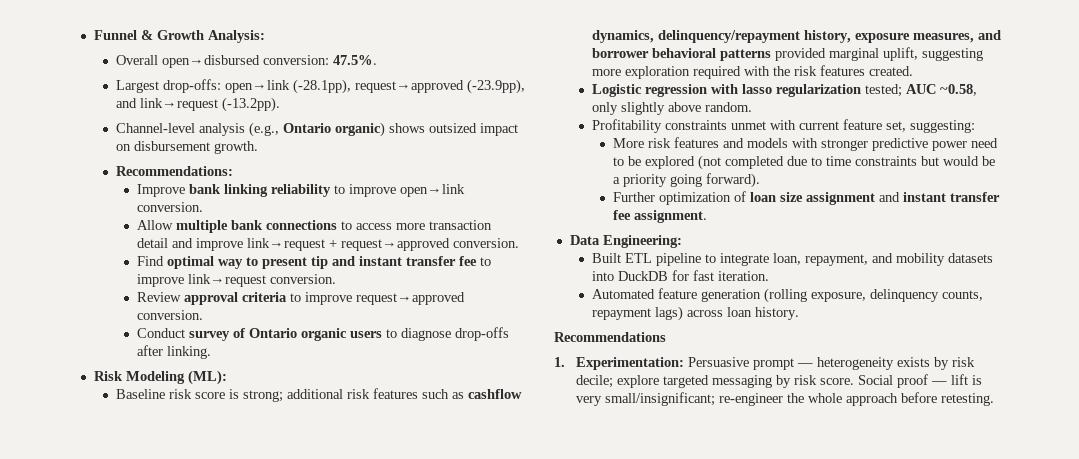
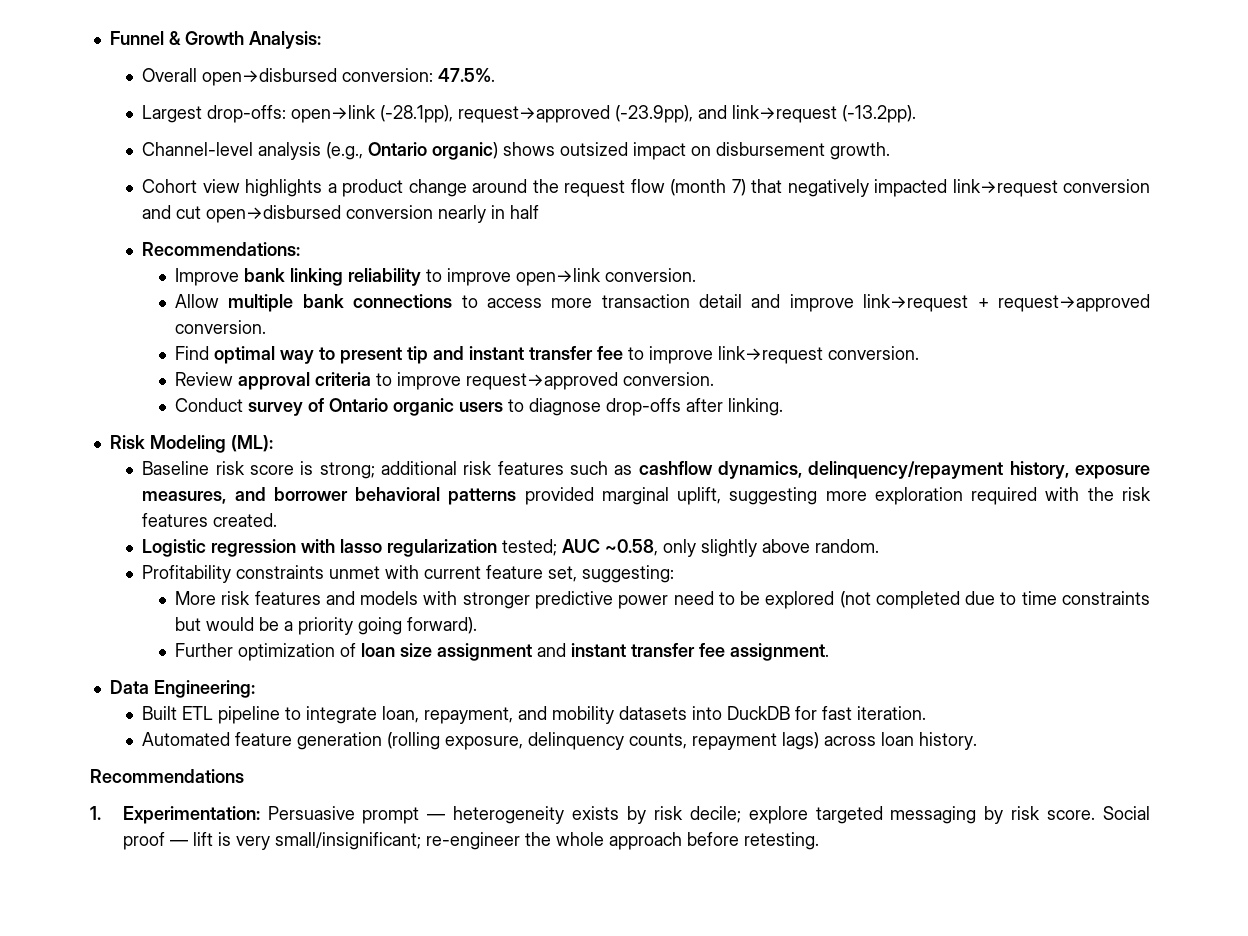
(258, 147) none -> [142,179,1150,197] [142,205,540,223] // Cohort view highlights a product change around the request flow (month 7) that negatively impacted link→request conversion and cut open→disbursed conversion nearly in half

